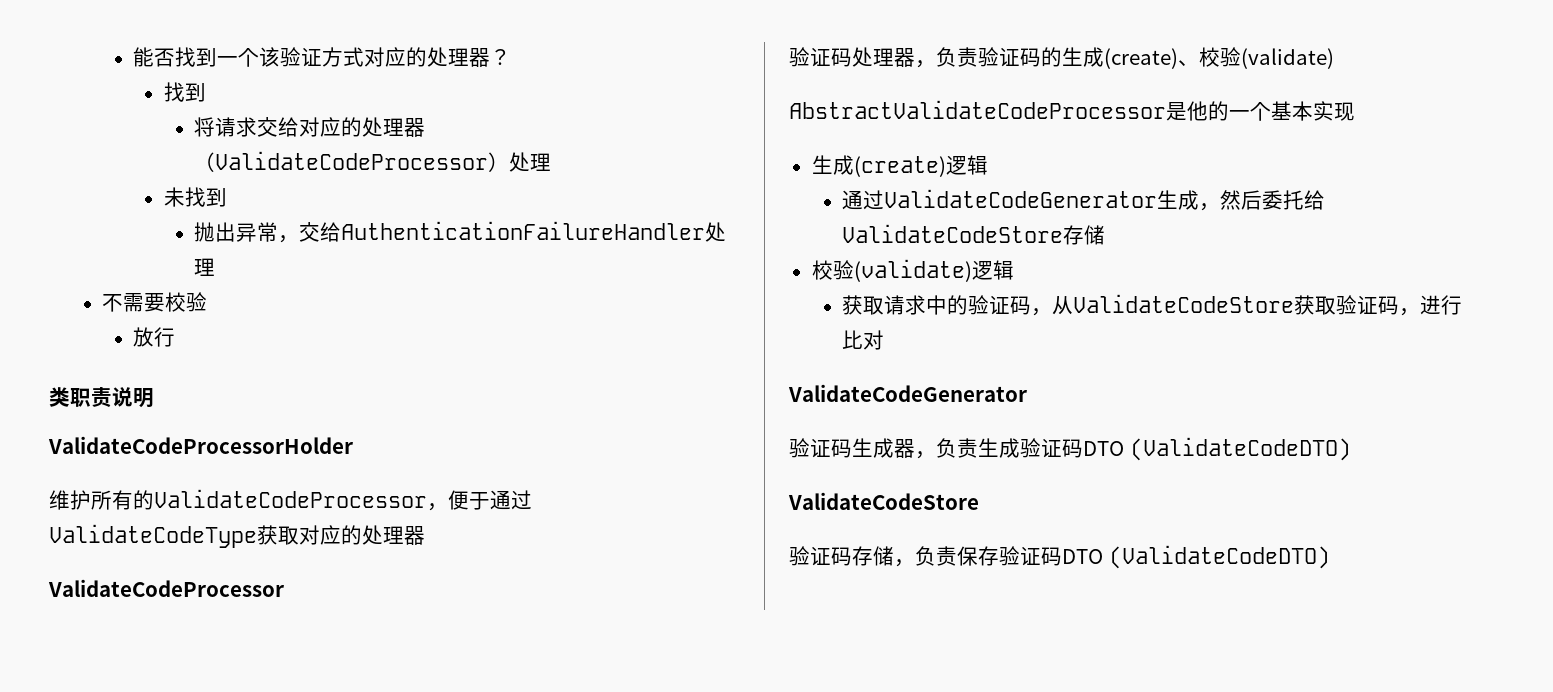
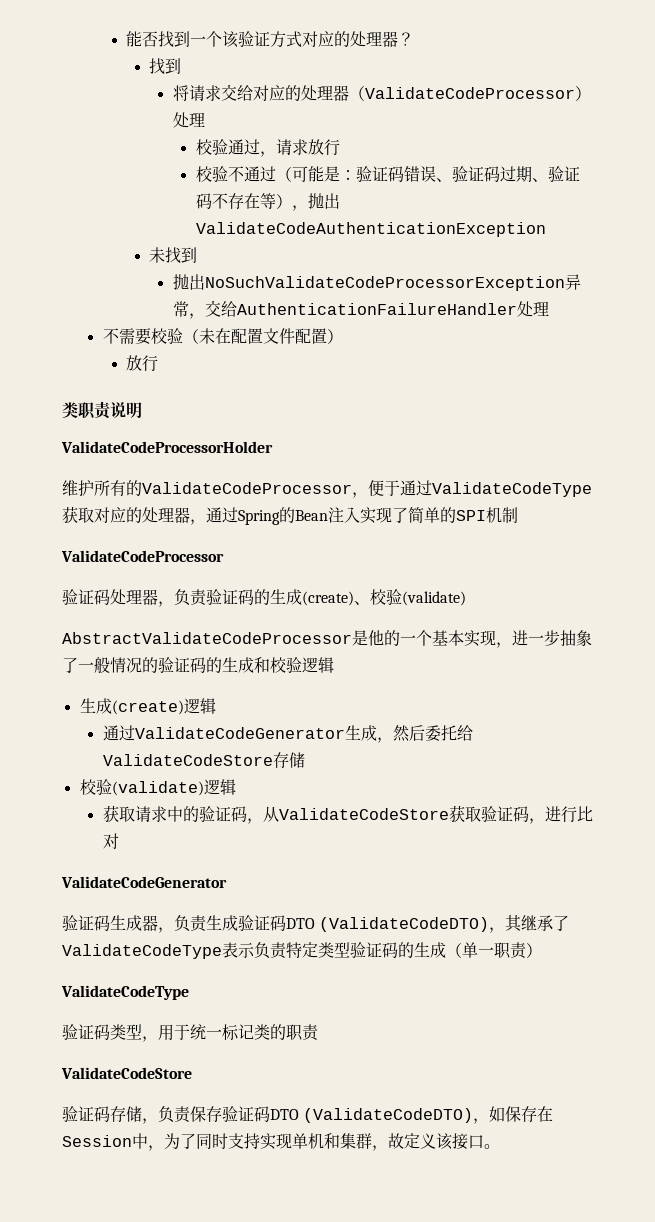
(552, 162) none -> [195,139,340,157] [195,166,580,182] [195,193,340,211] [195,222,546,237] // 校验通过，请求放行 // 校验不通过（可能是：验证码错误、验证码过期、验证码不存在等），抛出ValidateCodeAuthenticationException
(237, 232) none -> [204,276,565,291] NoSuchValidateCodeProcessorException
(208, 302) none -> [182,328,343,344] （未在配置文件配置）
(425, 535) none -> [190,507,518,525] ，通过Spring的Bean注入实现了简单的SPI机制
(1355, 111) none -> [496,630,592,648] [62,657,334,673] ，进一步抽象了一般情况的验证码的生成和校验逻辑
(1351, 449) none -> [489,915,570,933] [62,942,542,959] [61,985,189,1000] [62,1024,319,1042] ，其继承了ValidateCodeType表示负责特定类型验证码的生成（单一职责） // ValidateCodeType // 验证码类型，用于统一标记类的职责
(1330, 557) none -> [473,1106,554,1124] [62,1133,500,1151] ，如保存在Session中，为了同时支持实现单机和集群，故定义该接口。

